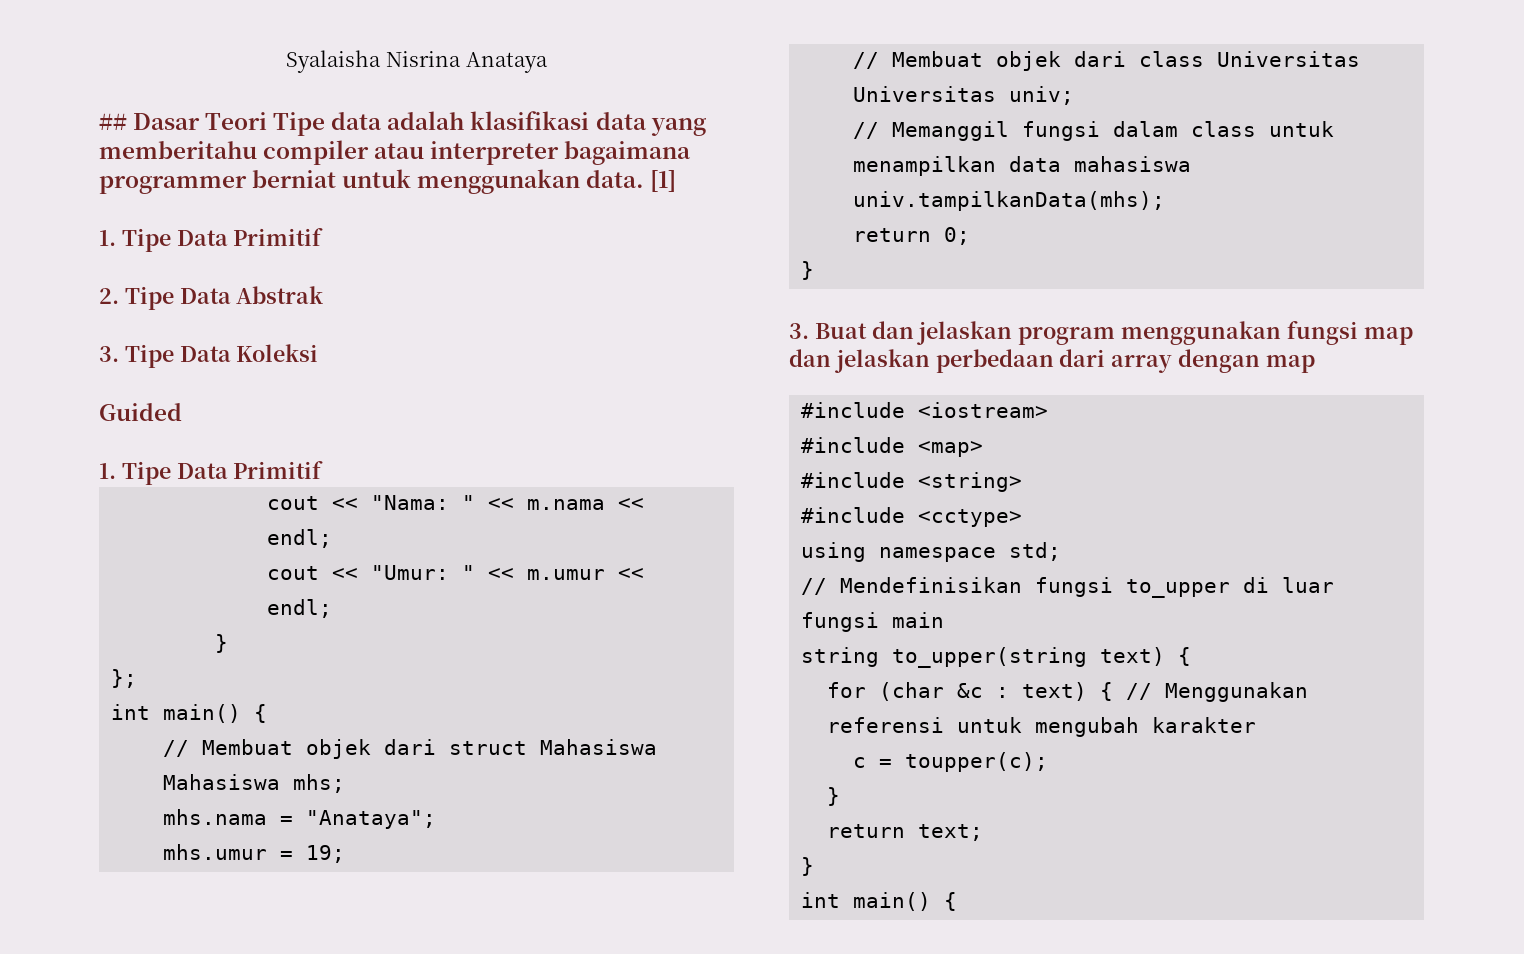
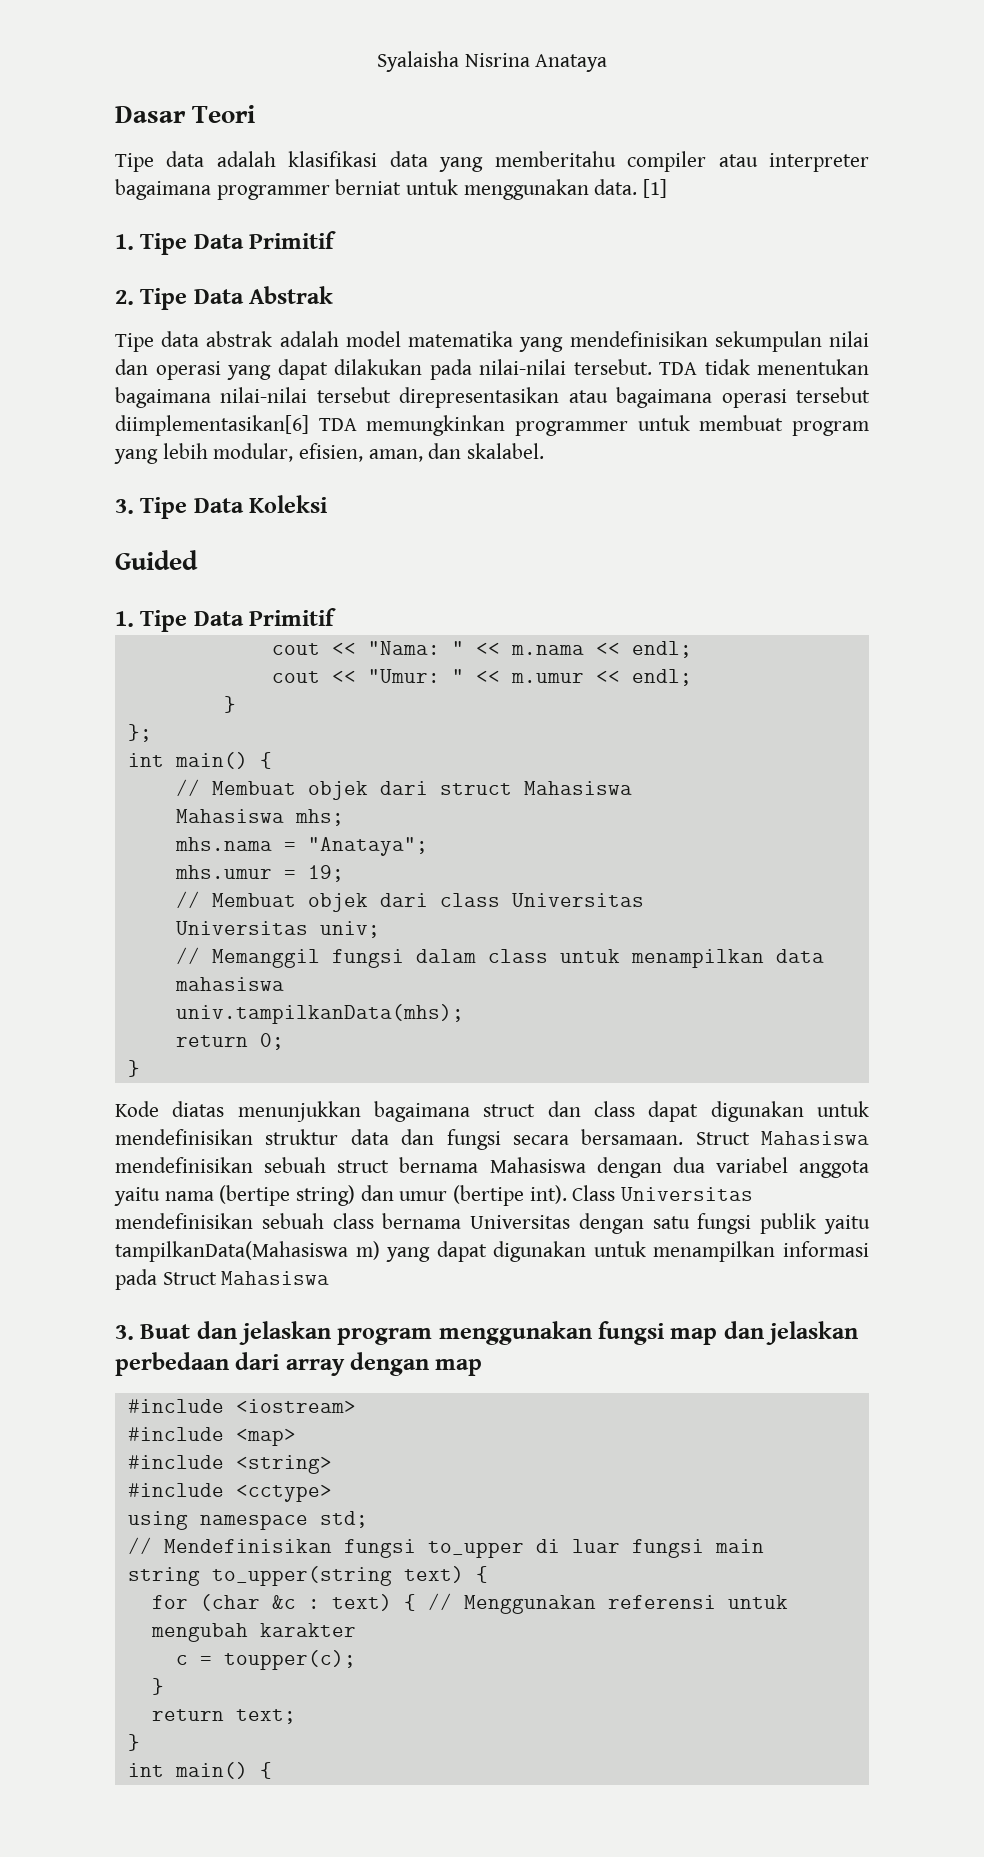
[99,113,127,130] ## -> (608, 63) none
(268, 121) none -> (256, 114) //
(324, 295) none -> [115,331,869,352] [115,359,869,380] [115,387,870,408] [115,415,869,436] [114,443,545,464] // Tipe data abstrak adalah model matematika yang mendefinisikan sekumpulan nilai dan operasi yang dapat dilakukan pada nilai-nilai tersebut. TDA tidak menentukan bagaimana nilai-nilai tersebut direpresentasikan atau bagaimana operasi tersebut diimplementasikan[6] TDA memungkinkan programmer untuk membuat program yang lebih modular, efisien, aman, dan skalabel.
(815, 270) none -> [115,1101,870,1122] [115,1129,869,1150] [115,1157,869,1178] [114,1185,754,1206] [115,1213,871,1234] [115,1241,869,1262] [115,1269,330,1290] // Kode diatas menunjukkan bagaimana struct dan class dapat digunakan untuk mendefinisikan struktur data dan fungsi secara bersamaan. Struct Mahasiswa mendefinisikan sebuah struct bernama Mahasiswa dengan dua variabel anggota yaitu nama (bertipe string) dan umur (bertipe int). Class Universitas mendefinisikan sebuah class bernama Universitas dengan satu fungsi publik yaitu tampilkanData(Mahasiswa m) yang dapat digunakan untuk menampilkan informasi pada Struct Mahasiswa

